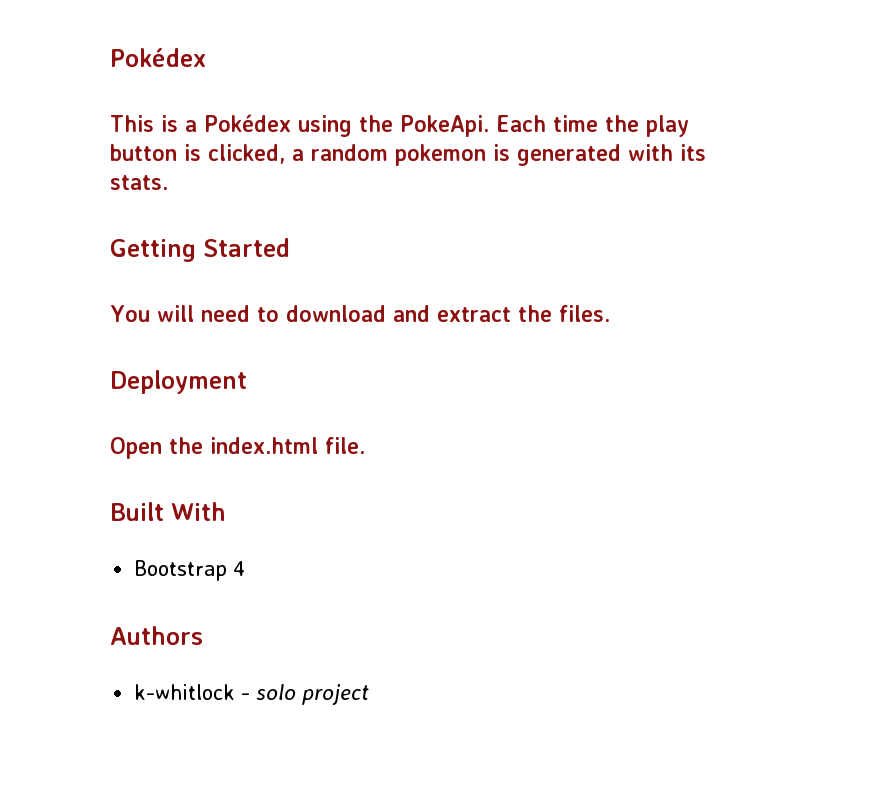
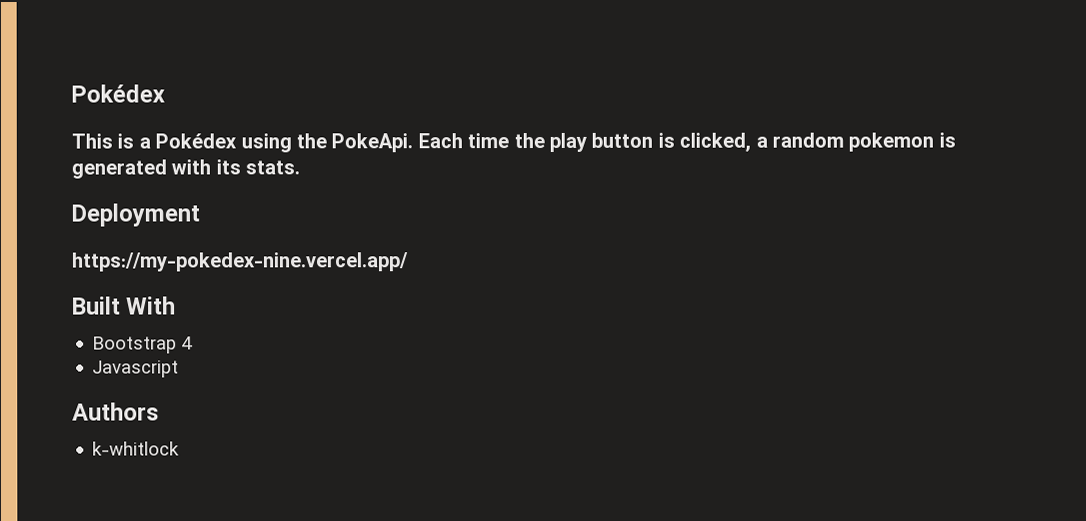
[110,238,290,262] [110,305,610,322] [110,370,247,394] [110,437,365,459] Getting Started // You will need to download and extract the files. // Deployment // Open the index.html file. -> [71,203,200,227] [71,252,409,272] Deployment // https://my-pokedex-nine.vercel.app/
(246, 568) none -> [92,360,180,378] // Javascript
[241,684,370,705] - solo project -> (181, 448) none

